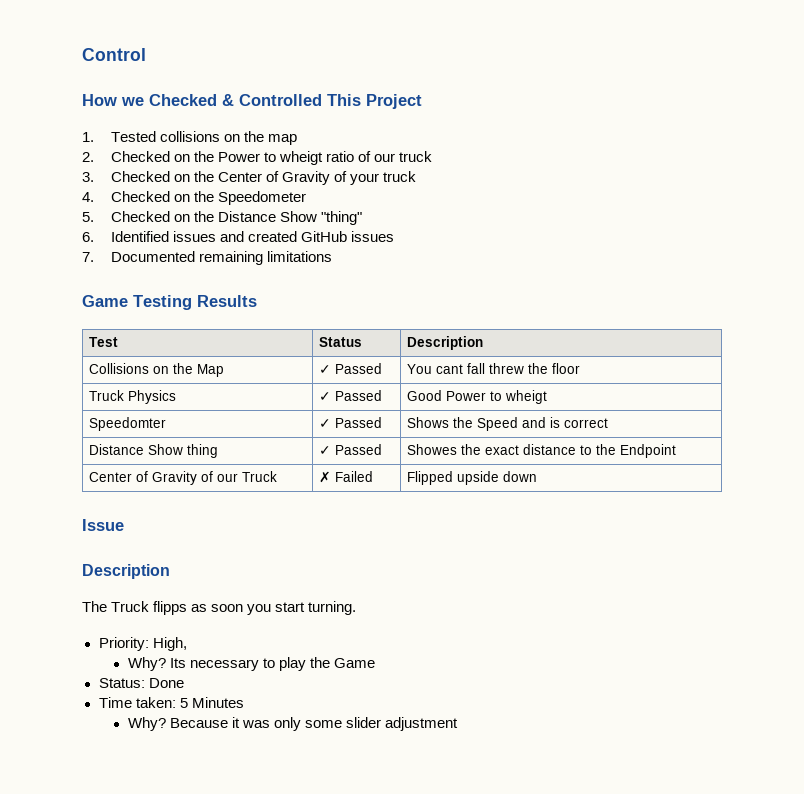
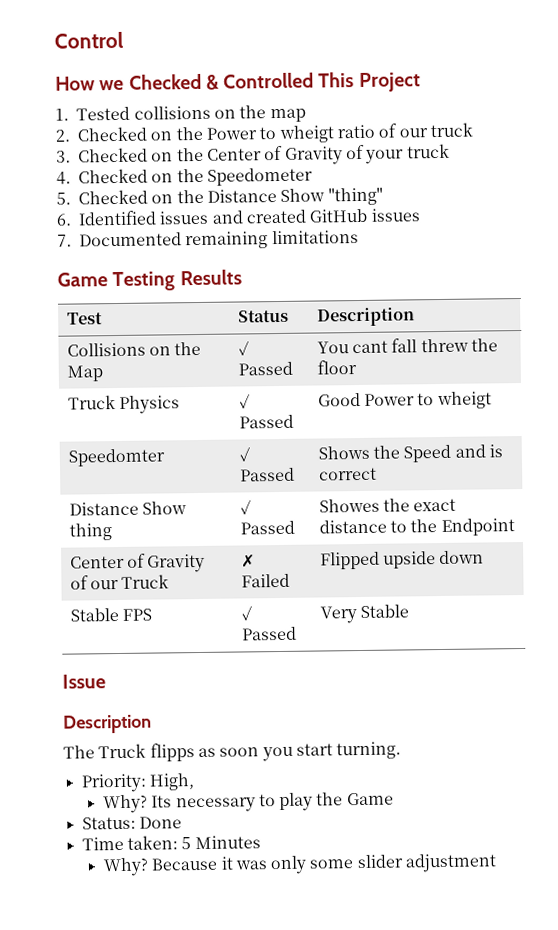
(538, 476) none -> [69,607,153,622] [240,605,252,621] [241,626,297,641] [319,604,410,624] // Stable FPS | ✓ Passed | Very Stable

